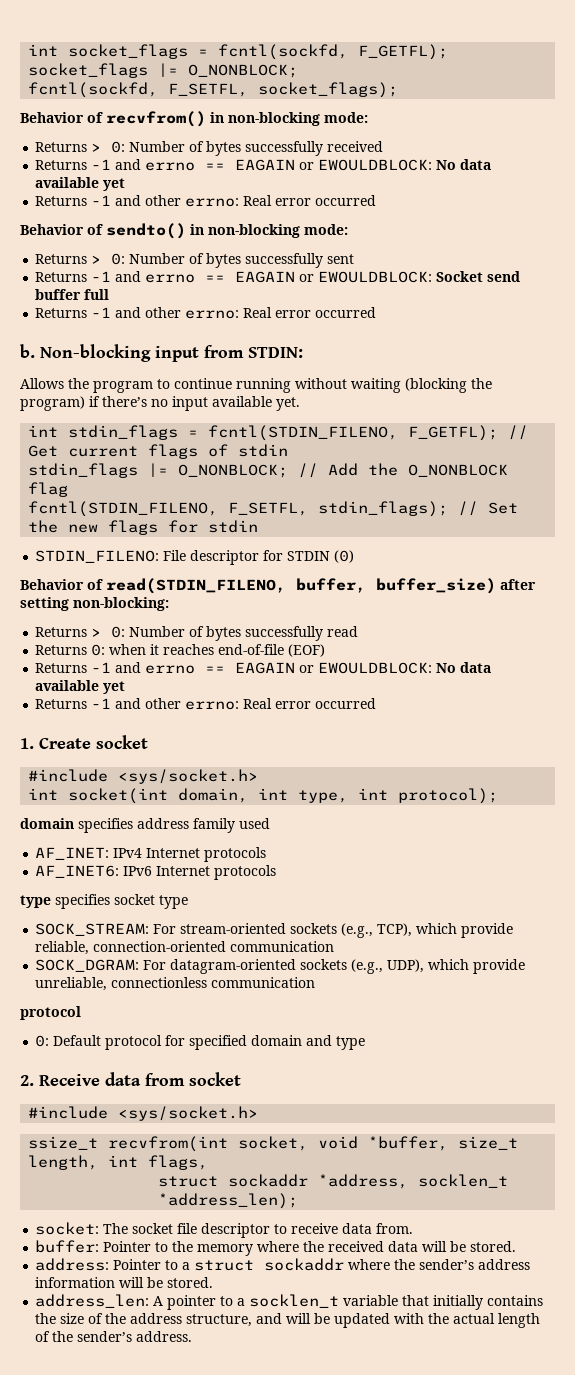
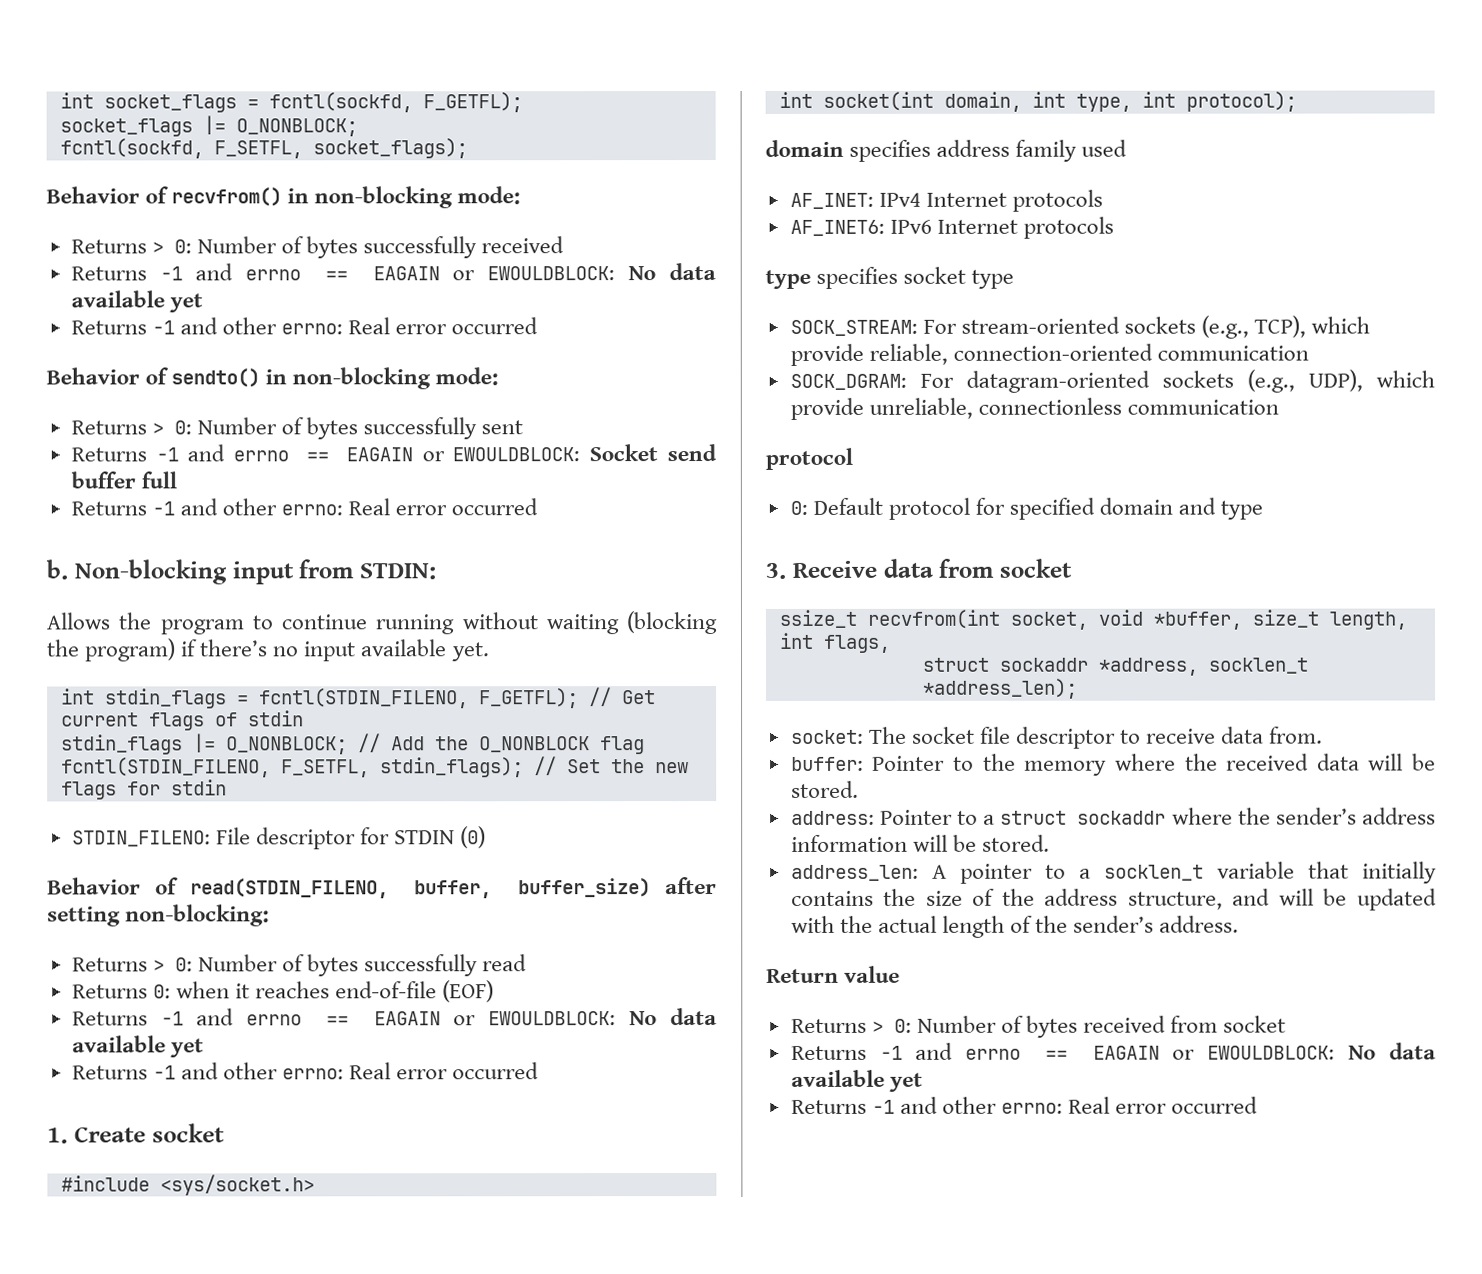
[20,1075,34,1086] 2. -> [765,562,786,579] 3.
[28,1106,259,1121] // #include <sys/socket.h> -> (1072, 568) none
(193, 1336) none -> [766,965,901,983] [790,1015,1287,1038] [790,1042,1436,1060] [790,1069,923,1092] [790,1096,1259,1114] // Return value // Returns > 0: Number of bytes received from socket // Returns -1 and errno == EAGAIN or EWOULDBLOCK: No data available yet // Returns -1 and other errno: Real error occurred

